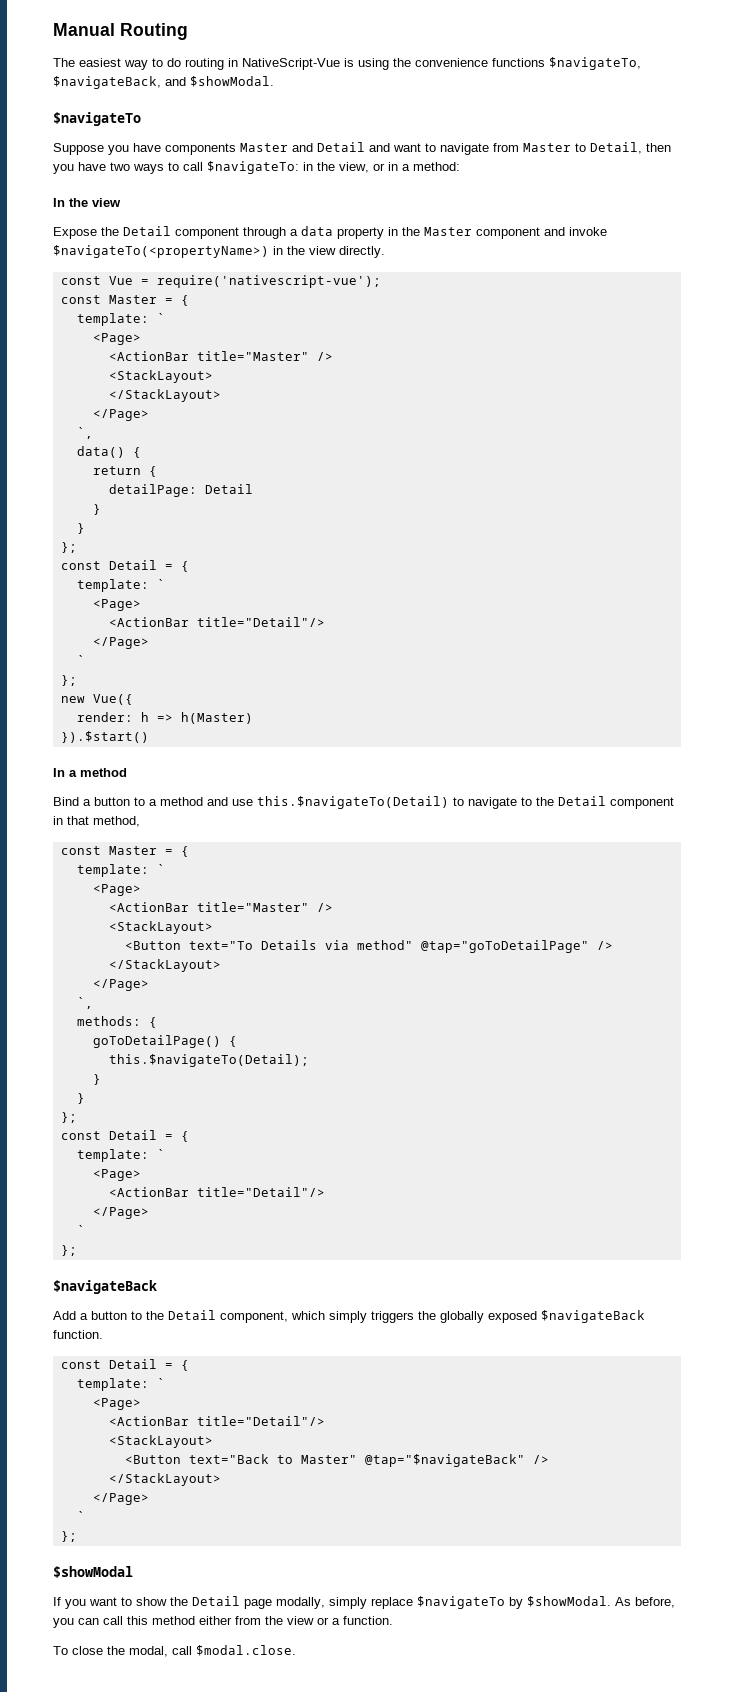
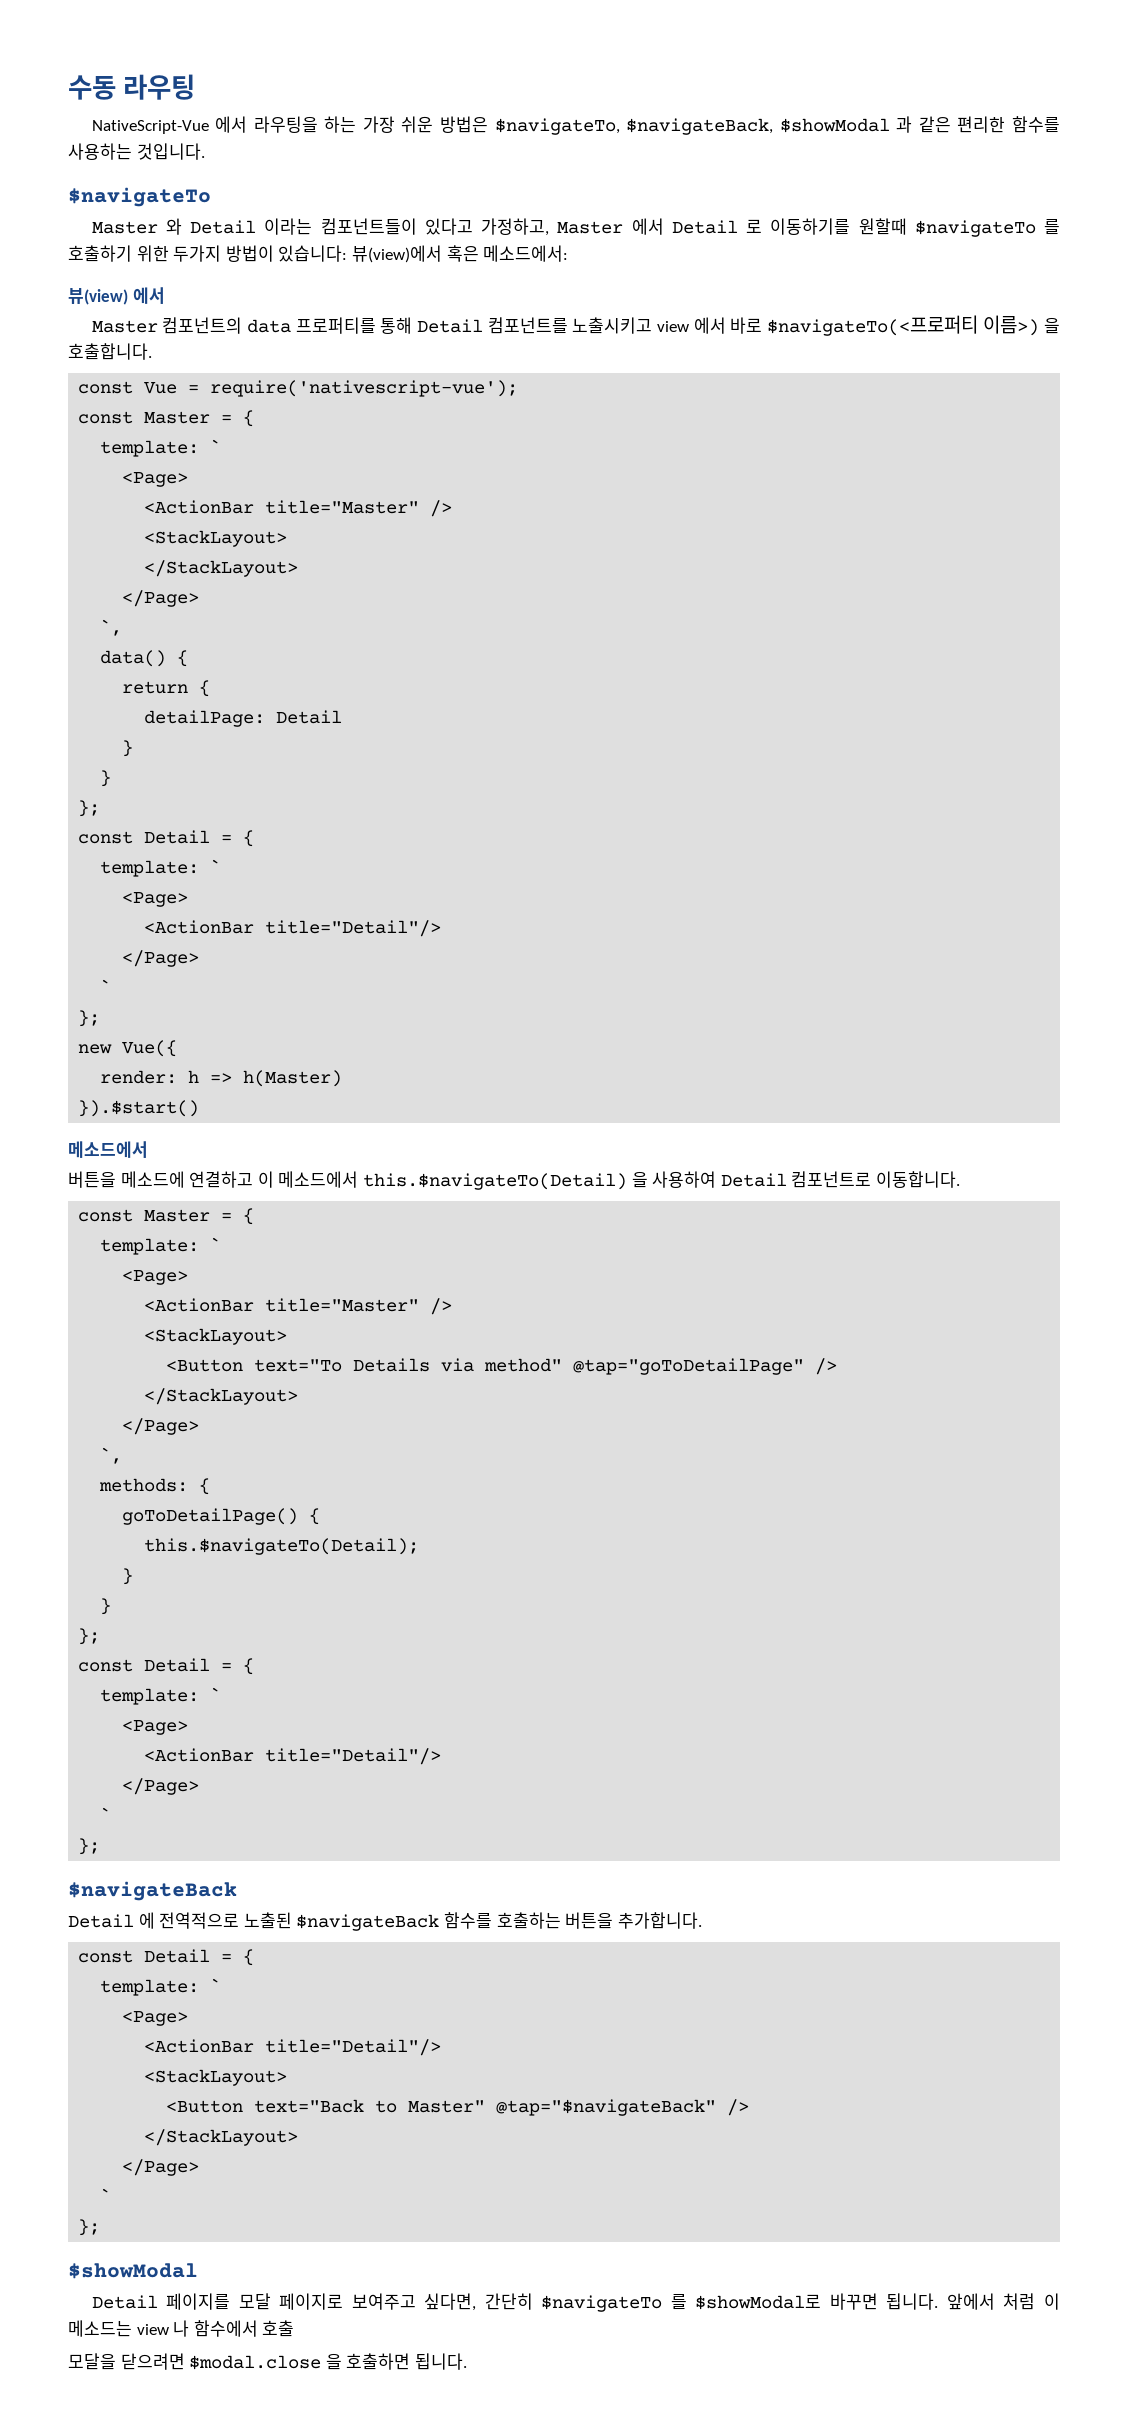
[53,23,188,40] [53,57,641,70] [53,76,274,89] [53,112,141,126] [53,142,671,155] [53,161,460,174] [53,198,121,207] [53,226,607,239] [53,245,385,258] Manual Routing // The easiest way to do routing in NativeScript-Vue is using the convenience functions $navigateTo, $navigateBack, and $showModal. // $navigateTo // Suppose you have components Master and Detail and want to navigate from Master to Detail, then you have two ways to call $navigateTo: in the view, or in a method: // In the view // Expose the Detail component through a data property in the Master component and invoke $navigateTo(<propertyName>) in the view directly. -> [68,74,196,100] [91,116,1061,135] [68,143,205,160] [68,187,211,207] [91,218,1060,237] [68,245,569,263] [68,287,165,305] [91,315,1060,336] [68,343,152,360] 수동 라우팅 // NativeScript-Vue 에서 라우팅을 하는 가장 쉬운 방법은 $navigateTo, $navigateBack, $showModal 과 같은 편리한 함수를 사용하는 것입니다. // $navigateTo // Master 와 Detail 이라는 컴포넌트들이 있다고 가정하고, Master 에서 Detail 로 이동하기를 원할때 $navigateTo 를 호출하기 위한 두가지 방법이 있습니다: 뷰(view)에서 혹은 메소드에서: // 뷰(view) 에서 // Master 컴포넌트의 data 프로퍼티를 통해 Detail 컴포넌트를 노출시키고 view 에서 바로 $navigateTo(<프로퍼티 이름>) 을 호출합니다.
[53,768,127,777] [53,796,674,809] [53,816,140,827] In a method // Bind a button to a method and use this.$navigateTo(Detail) to navigate to the Detail component in that method, -> [68,1141,148,1158] [68,1171,960,1190] 메소드에서 // 버튼을 메소드에 연결하고 이 메소드에서 this.$navigateTo(Detail) 을 사용하여 Detail 컴포넌트로 이동합니다.
[53,1310,645,1323] [53,1330,103,1339] Add a button to the Detail component, which simply triggers the globally exposed $navigateBack function. -> [68,1912,702,1931] Detail 에 전역적으로 노출된 $navigateBack 함수를 호출하는 버튼을 추가합니다.
[53,1596,675,1609] [53,1616,393,1628] [53,1645,296,1657] If you want to show the Detail page modally, simply replace $navigateTo by $showModal. As before, you can call this method either from the view or a function. // To close the modal, call $modal.close. -> [91,2293,1061,2312] [68,2320,295,2337] [68,2353,467,2370] Detail 페이지를 모달 페이지로 보여주고 싶다면, 간단히 $navigateTo 를 $showModal로 바꾸면 됩니다. 앞에서 처럼 이 메소드는 view 나 함수에서 호출 // 모달을 닫으려면 $modal.close 을 호출하면 됩니다.

